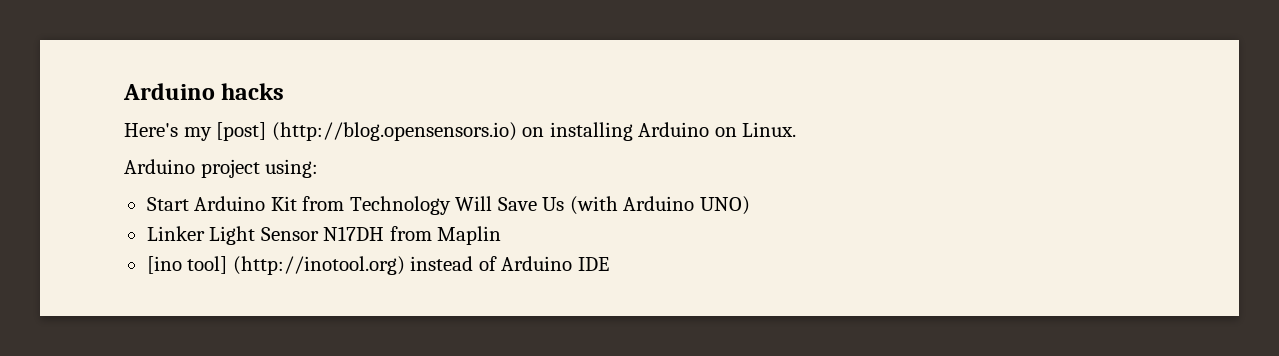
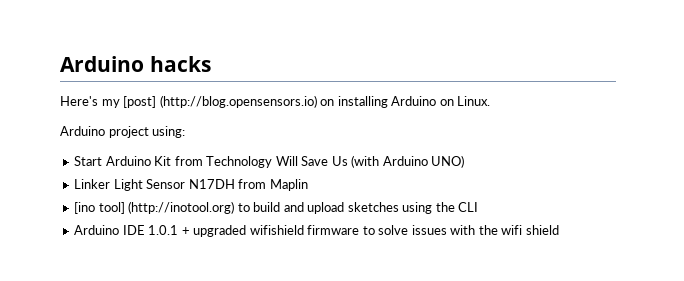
[410,256,609,271] instead of Arduino IDE -> [237,202,479,214] [74,225,559,237] to build and upload sketches using the CLI // Arduino IDE 1.0.1 + upgraded wifishield firmware to solve issues with the wifi shield

